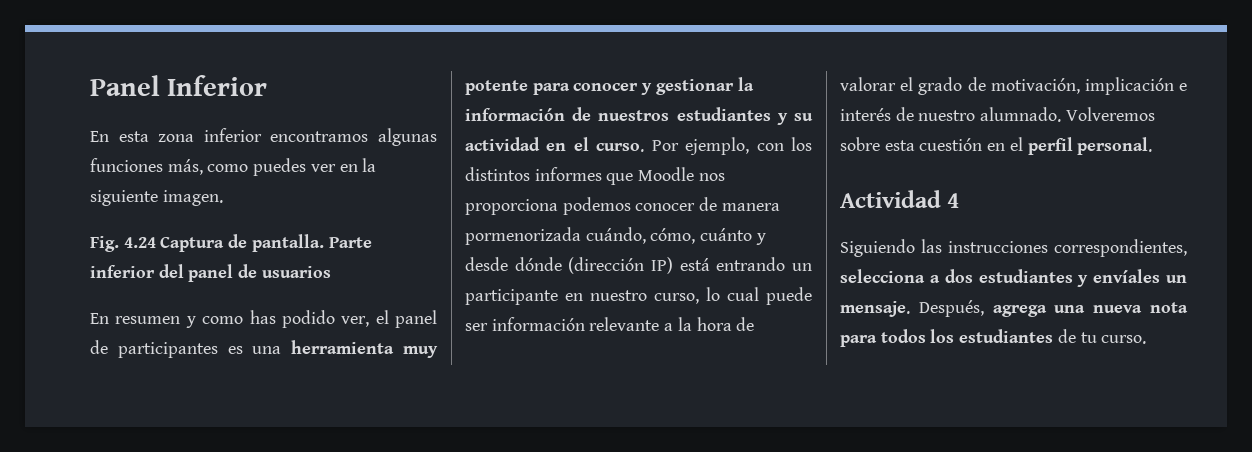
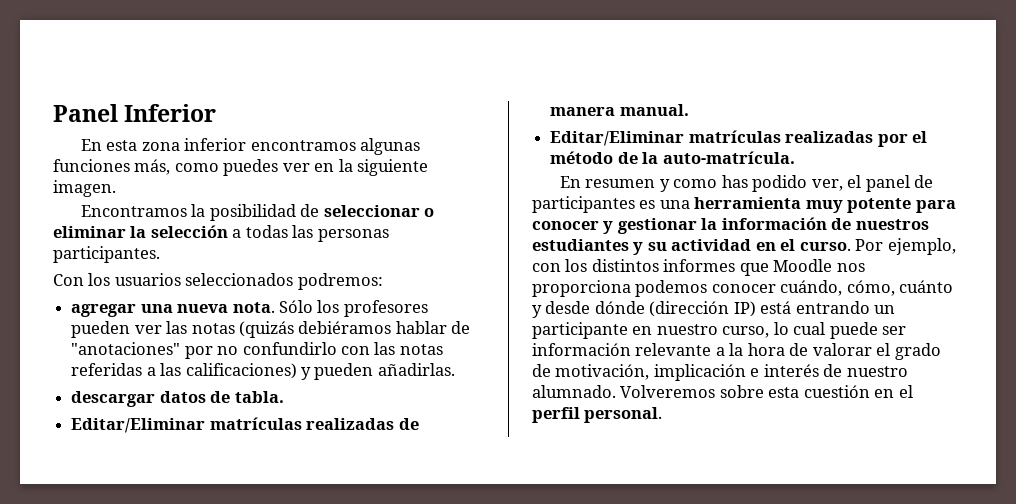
[90,234,372,252] [90,264,331,282] Fig. 4.24 Captura de pantalla. Parte inferior del panel de usuarios -> [80,204,435,221] [53,225,389,242] [53,246,160,263] [53,273,383,290] [71,300,428,317] [71,321,471,338] [71,342,443,359] [71,363,455,380] [71,391,284,407] [71,417,419,433] [550,104,689,116] [550,130,927,147] [550,151,795,164] Encontramos la posibilidad de seleccionar o eliminar la selección a todas las personas participantes. // Con los usuarios seleccionados podremos: // agregar una nueva nota. Sólo los profesores pueden ver las notas (quizás debiéramos hablar de "anotaciones" por no confundirlo con las notas referidas a las calificaciones) y pueden añadirlas. // descargar datos de tabla. // Editar/Eliminar matrículas realizadas de manera manual. // Editar/Eliminar matrículas realizadas por el método de la auto-matrícula.
[699,197,780,211] [465,227,581,245] de manera pormenorizada -> (776, 288) none
[840,190,960,208] [840,239,1187,257] [840,269,1187,287] [840,300,1188,317] [840,329,1147,347] // Actividad 4 // Siguiendo las instrucciones correspondientes, selecciona a dos estudiantes y envíales un mensaje. Después, agrega una nueva nota para todos los estudiantes de tu curso. -> (663, 415) none

